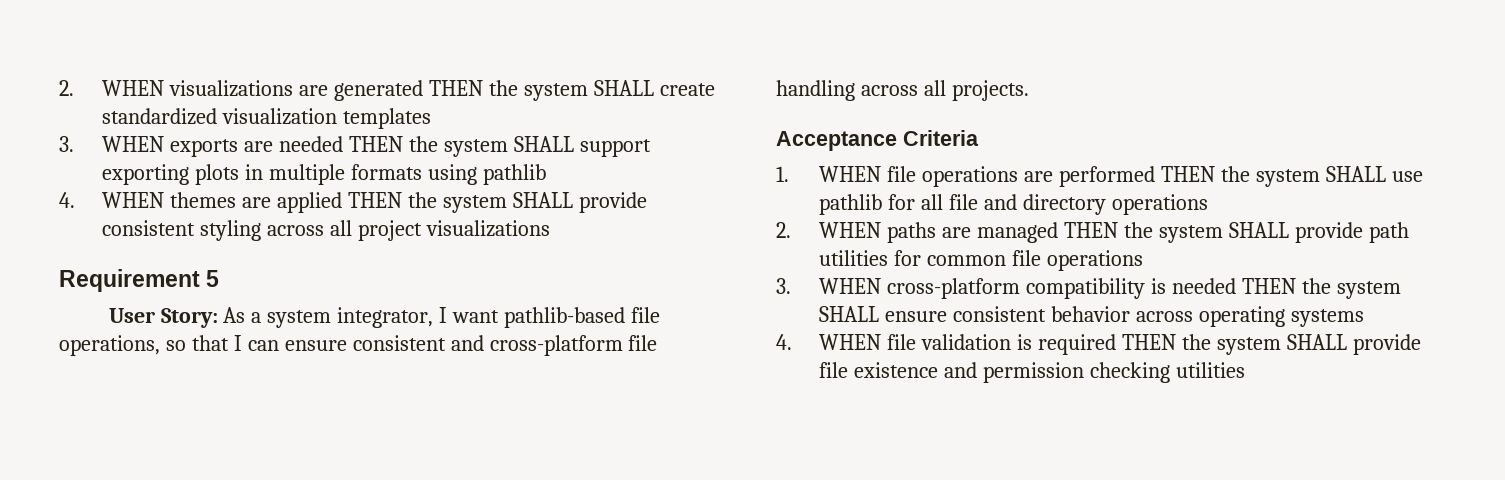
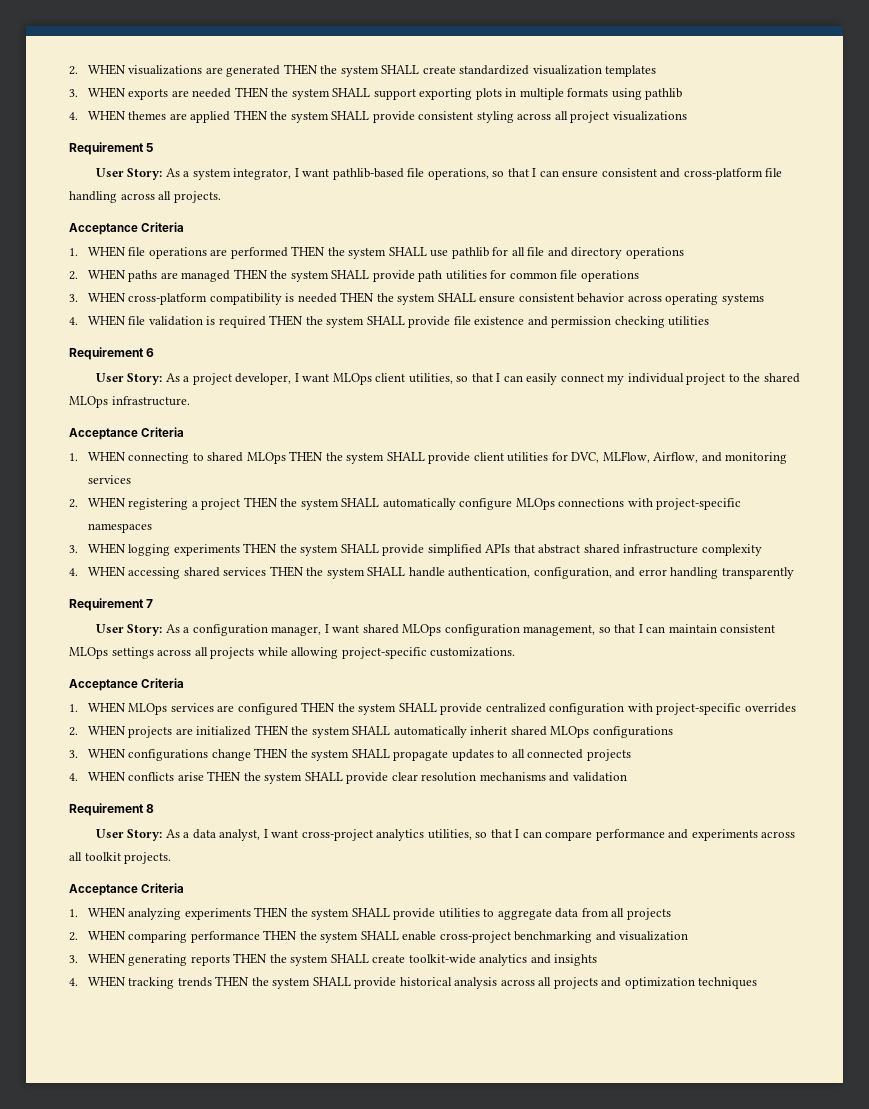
(1246, 370) none -> [69,347,155,360] [95,373,800,385] [69,396,190,408] [69,427,185,440] [69,451,788,464] [87,475,131,484] [69,497,742,510] [87,523,152,533] [69,543,762,556] [69,566,794,579] [69,598,154,611] [95,624,776,636] [69,647,516,659] [69,678,185,691] [69,702,796,715] [69,725,673,738] [69,748,631,761] [69,771,627,784] [69,803,155,816] [95,829,796,841] [69,852,172,864] [69,883,185,896] [69,907,671,920] [69,930,689,943] [69,953,598,966] [69,976,758,989] // Requirement 6 // User Story: As a project developer, I want MLOps client utilities, so that I can easily connect my individual project to the shared MLOps infrastructure. // Acceptance Criteria // 1. WHEN connecting to shared MLOps THEN the system SHALL provide client utilities for DVC, MLFlow, Airflow, and monitoring services // 2. WHEN registering a project THEN the system SHALL automatically configure MLOps connections with project-specific namespaces // 3. WHEN logging experiments THEN the system SHALL provide simplified APIs that abstract shared infrastructure complexity // 4. WHEN accessing shared services THEN the system SHALL handle authentication, configuration, and error handling transparently // Requirement 7 // User Story: As a configuration manager, I want shared MLOps configuration management, so that I can maintain consistent MLOps settings across all projects while allowing project-specific customizations. // Acceptance Criteria // 1. WHEN MLOps services are configured THEN the system SHALL provide centralized configuration with project-specific overrides // 2. WHEN projects are initialized THEN the system SHALL automatically inherit shared MLOps configurations // 3. WHEN configurations change THEN the system SHALL propagate updates to all connected projects // 4. WHEN conflicts arise THEN the system SHALL provide clear resolution mechanisms and validation // Requirement 8 // User Story: As a data analyst, I want cross-project analytics utilities, so that I can compare performance and experiments across all toolkit projects. // Acceptance Criteria // 1. WHEN analyzing experiments THEN the system SHALL provide utilities to aggregate data from all projects // 2. WHEN comparing performance THEN the system SHALL enable cross-project benchmarking and visualization // 3. WHEN generating reports THEN the system SHALL create toolkit-wide analytics and insights // 4. WHEN tracking trends THEN the system SHALL provide historical analysis across all projects and optimization techniques

